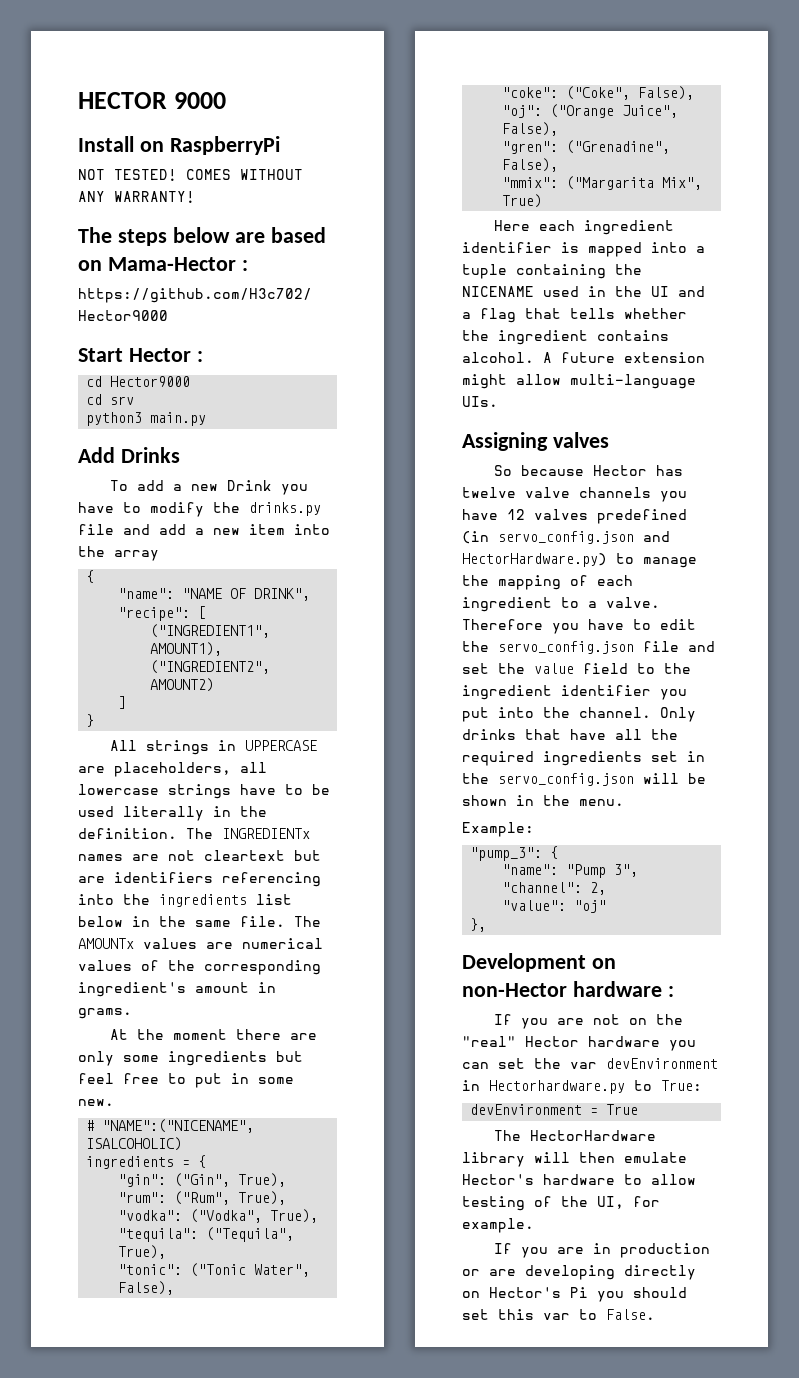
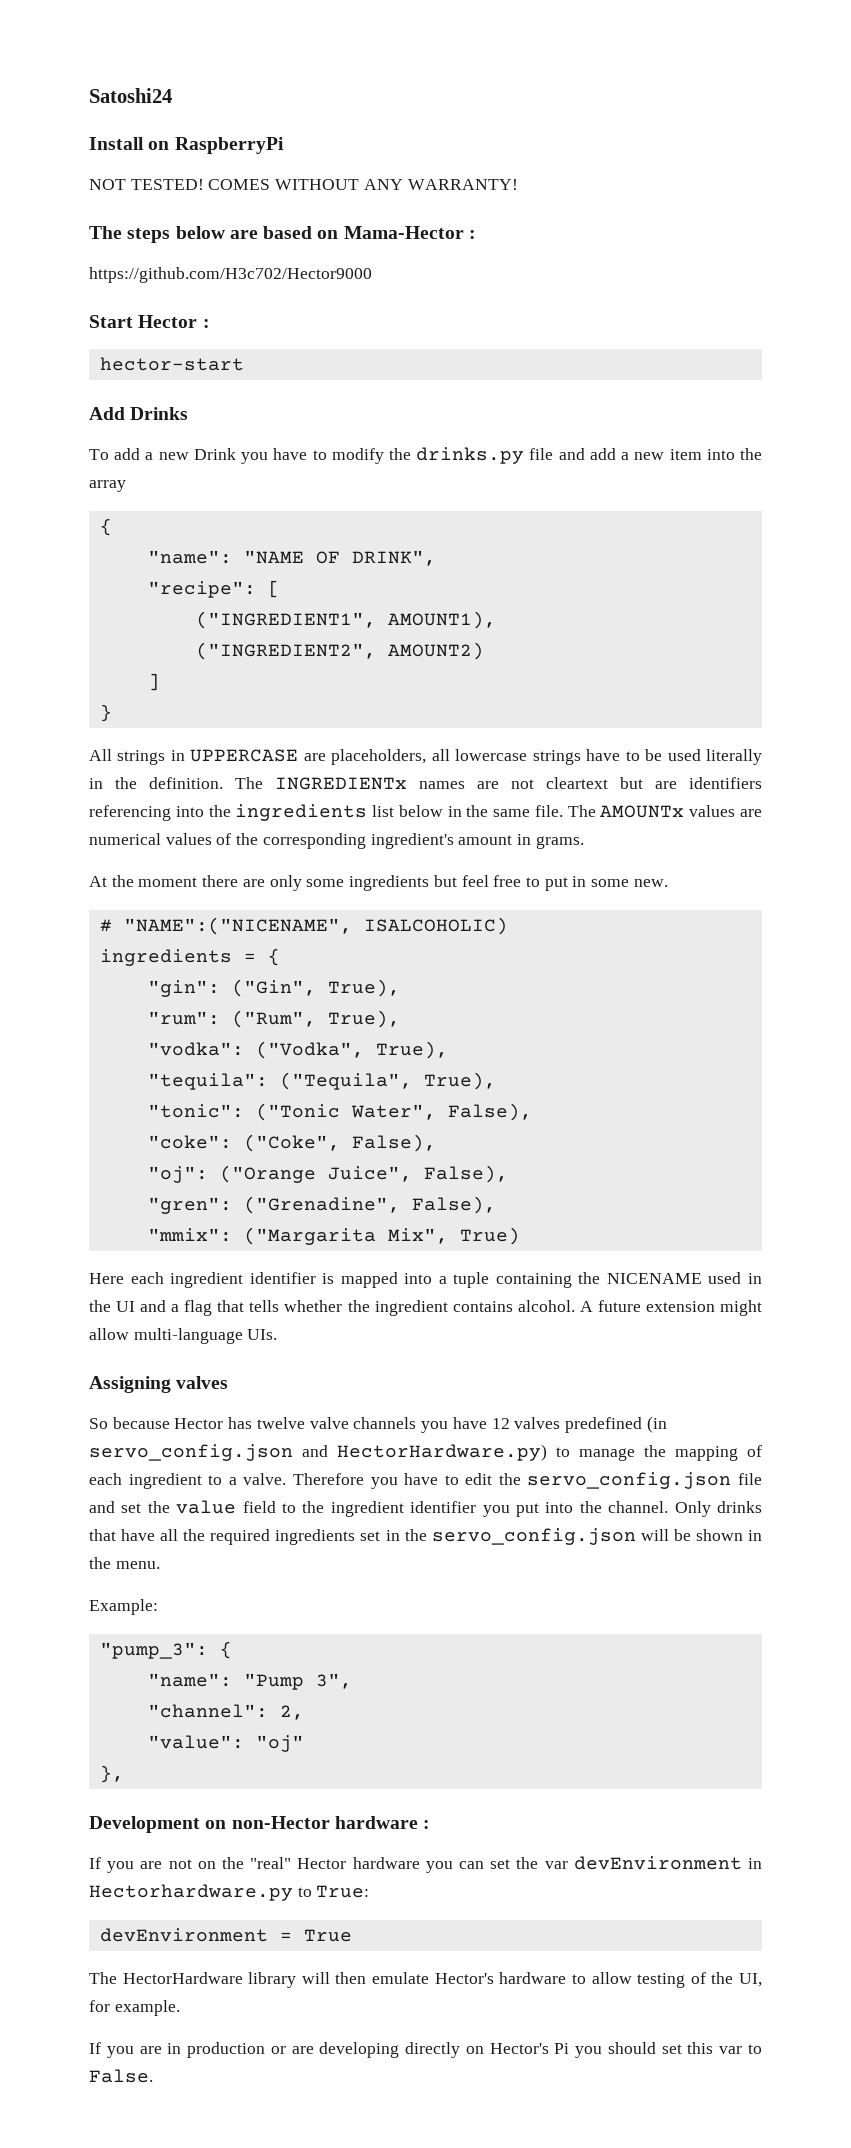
[78,92,226,109] HECTOR 9000 -> [89,88,172,103] Satoshi24
[86,376,191,387] [86,394,135,405] [86,412,207,426] cd Hector9000 // cd srv // python3 main.py -> [99,357,244,371] hector-start

